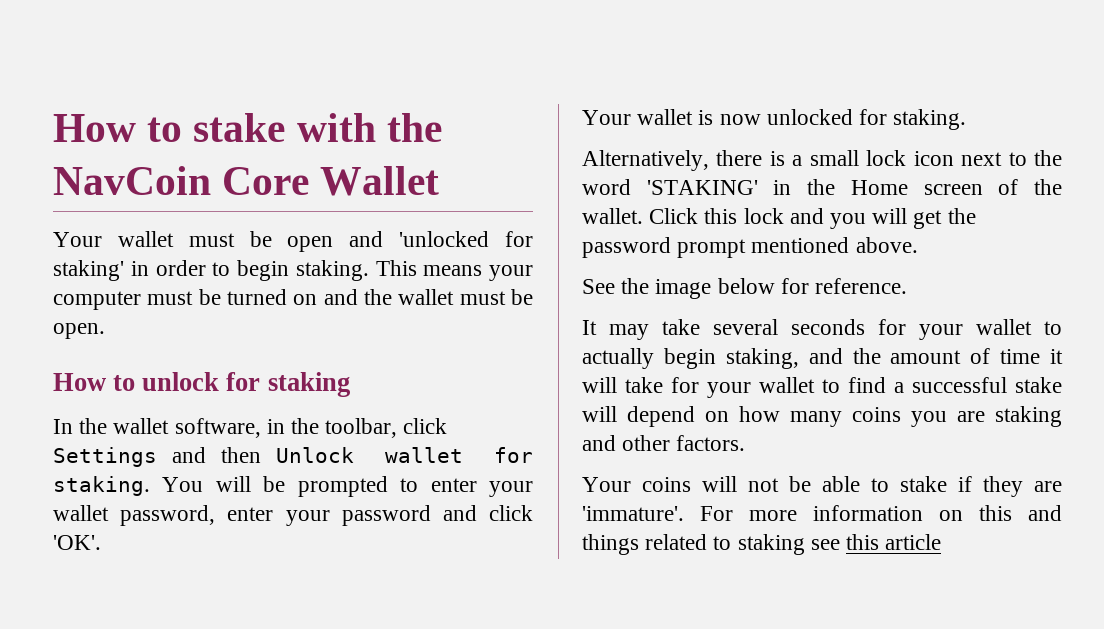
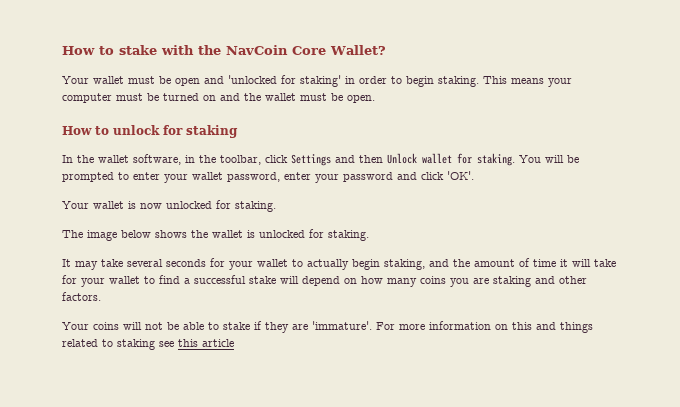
[320,166,440,196] Wallet -> [330,45,386,55] Wallet?
[582,150,1062,171] [582,179,1062,195] [582,208,976,229] [582,237,918,258] [582,278,908,299] Alternatively, there is a small lock icon next to the word 'STAKING' in the Home screen of the wallet. Click this lock and you will get the password prompt mentioned above. // See the image below for reference. -> [62,229,369,241] The image below shows the wallet is unlocked for staking.

